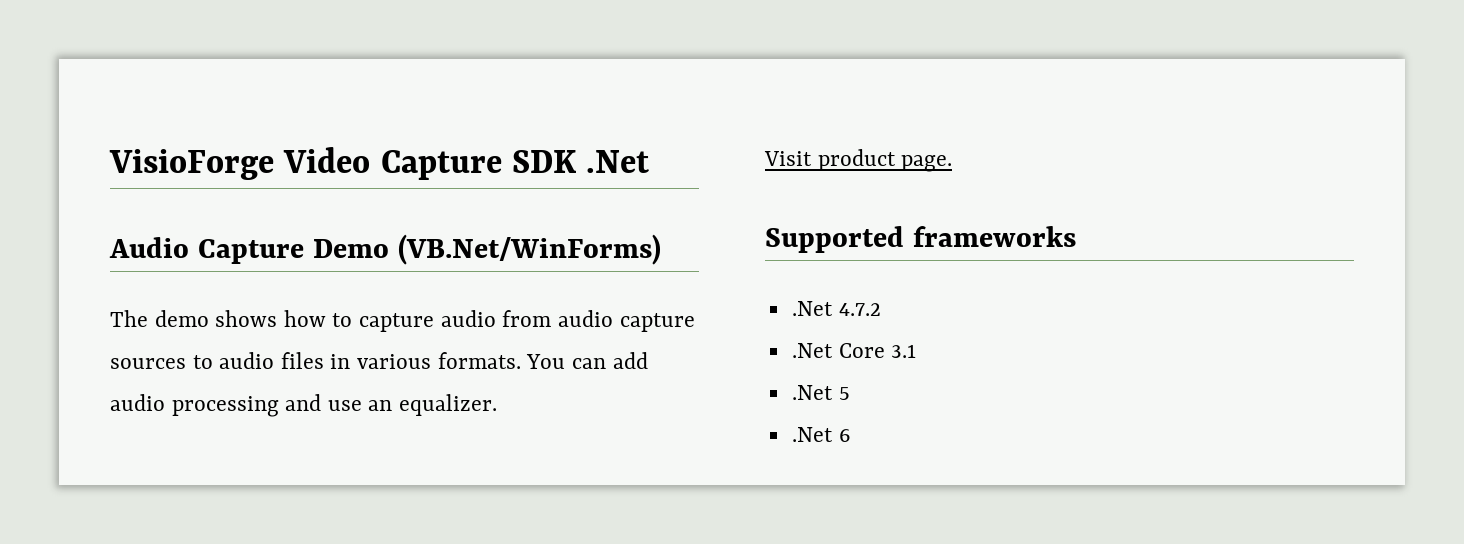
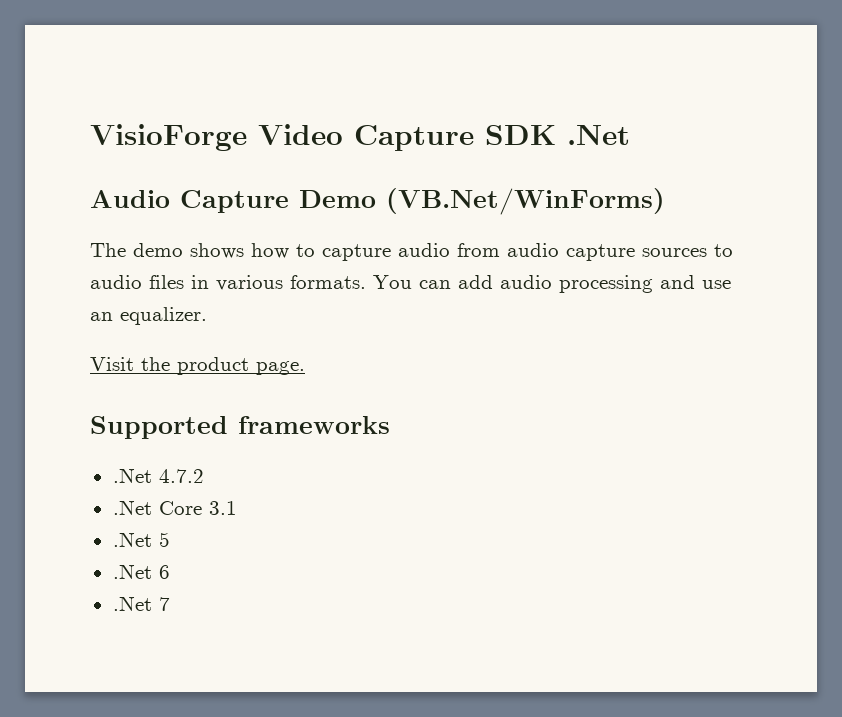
(812, 158) none -> [141,357,170,371] the
(851, 435) none -> [112,596,170,611] // .Net 7

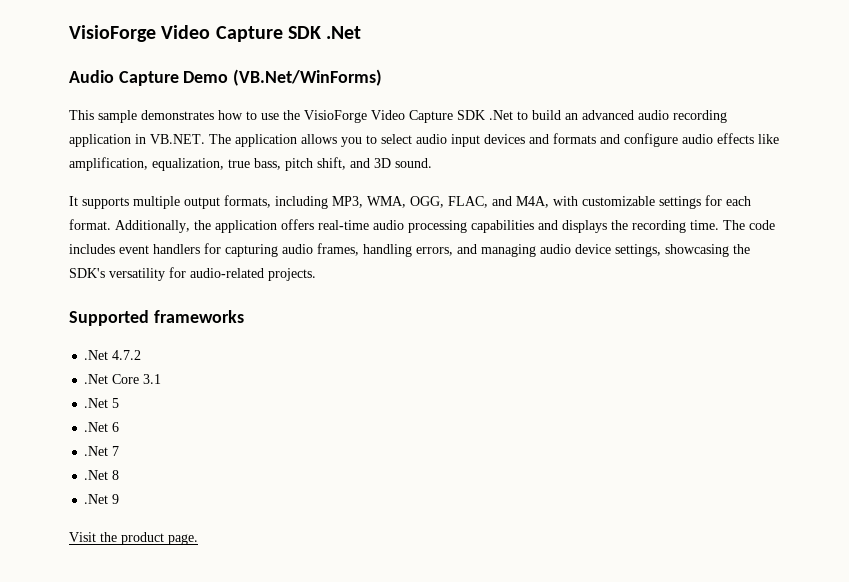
[90,243,733,261] [90,275,731,293] [90,307,207,325] [90,357,305,375] The demo shows how to capture audio from audio capture sources to audio files in various formats. You can add audio processing and use an equalizer. // Visit the product page. -> [69,110,727,123] [69,133,779,147] [69,157,432,171] [69,195,751,209] [69,219,775,233] [69,243,750,257] [69,267,316,281] This sample demonstrates how to use the VisioForge Video Capture SDK .Net to build an advanced audio recording application in VB.NET. The application allows you to select audio input devices and formats and configure audio effects like amplification, equalization, true bass, pitch shift, and 3D sound. // It supports multiple output formats, including MP3, WMA, OGG, FLAC, and M4A, with customizable settings for each format. Additionally, the application offers real-time audio processing capabilities and displays the recording time. The code includes event handlers for capturing audio frames, handling errors, and managing audio device settings, showcasing the SDK's versatility for audio-related projects.
(170, 604) none -> [84,470,120,480] [84,494,120,504] [69,532,198,545] // .Net 8 // .Net 9 // Visit the product page.

